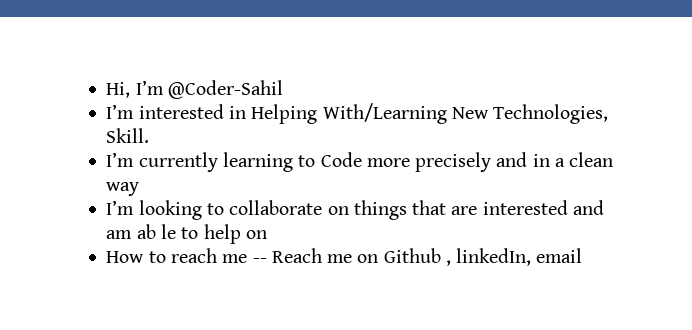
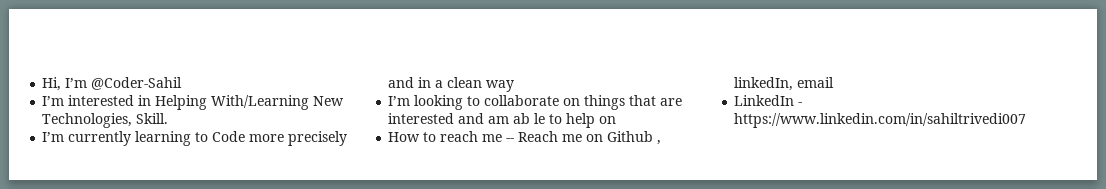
(583, 255) none -> [734,95,803,106] [734,113,1027,128] // LinkedIn - https://www.linkedin.com/in/sahiltrivedi007

